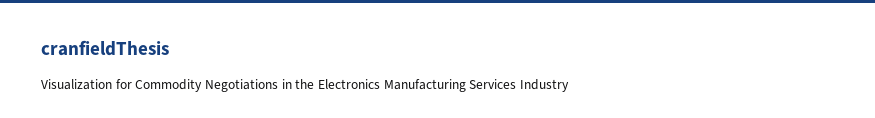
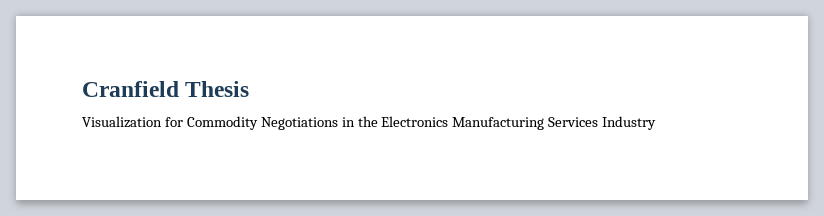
[41,40,169,56] cranfieldThesis -> [82,81,250,97] Cranfield Thesis

